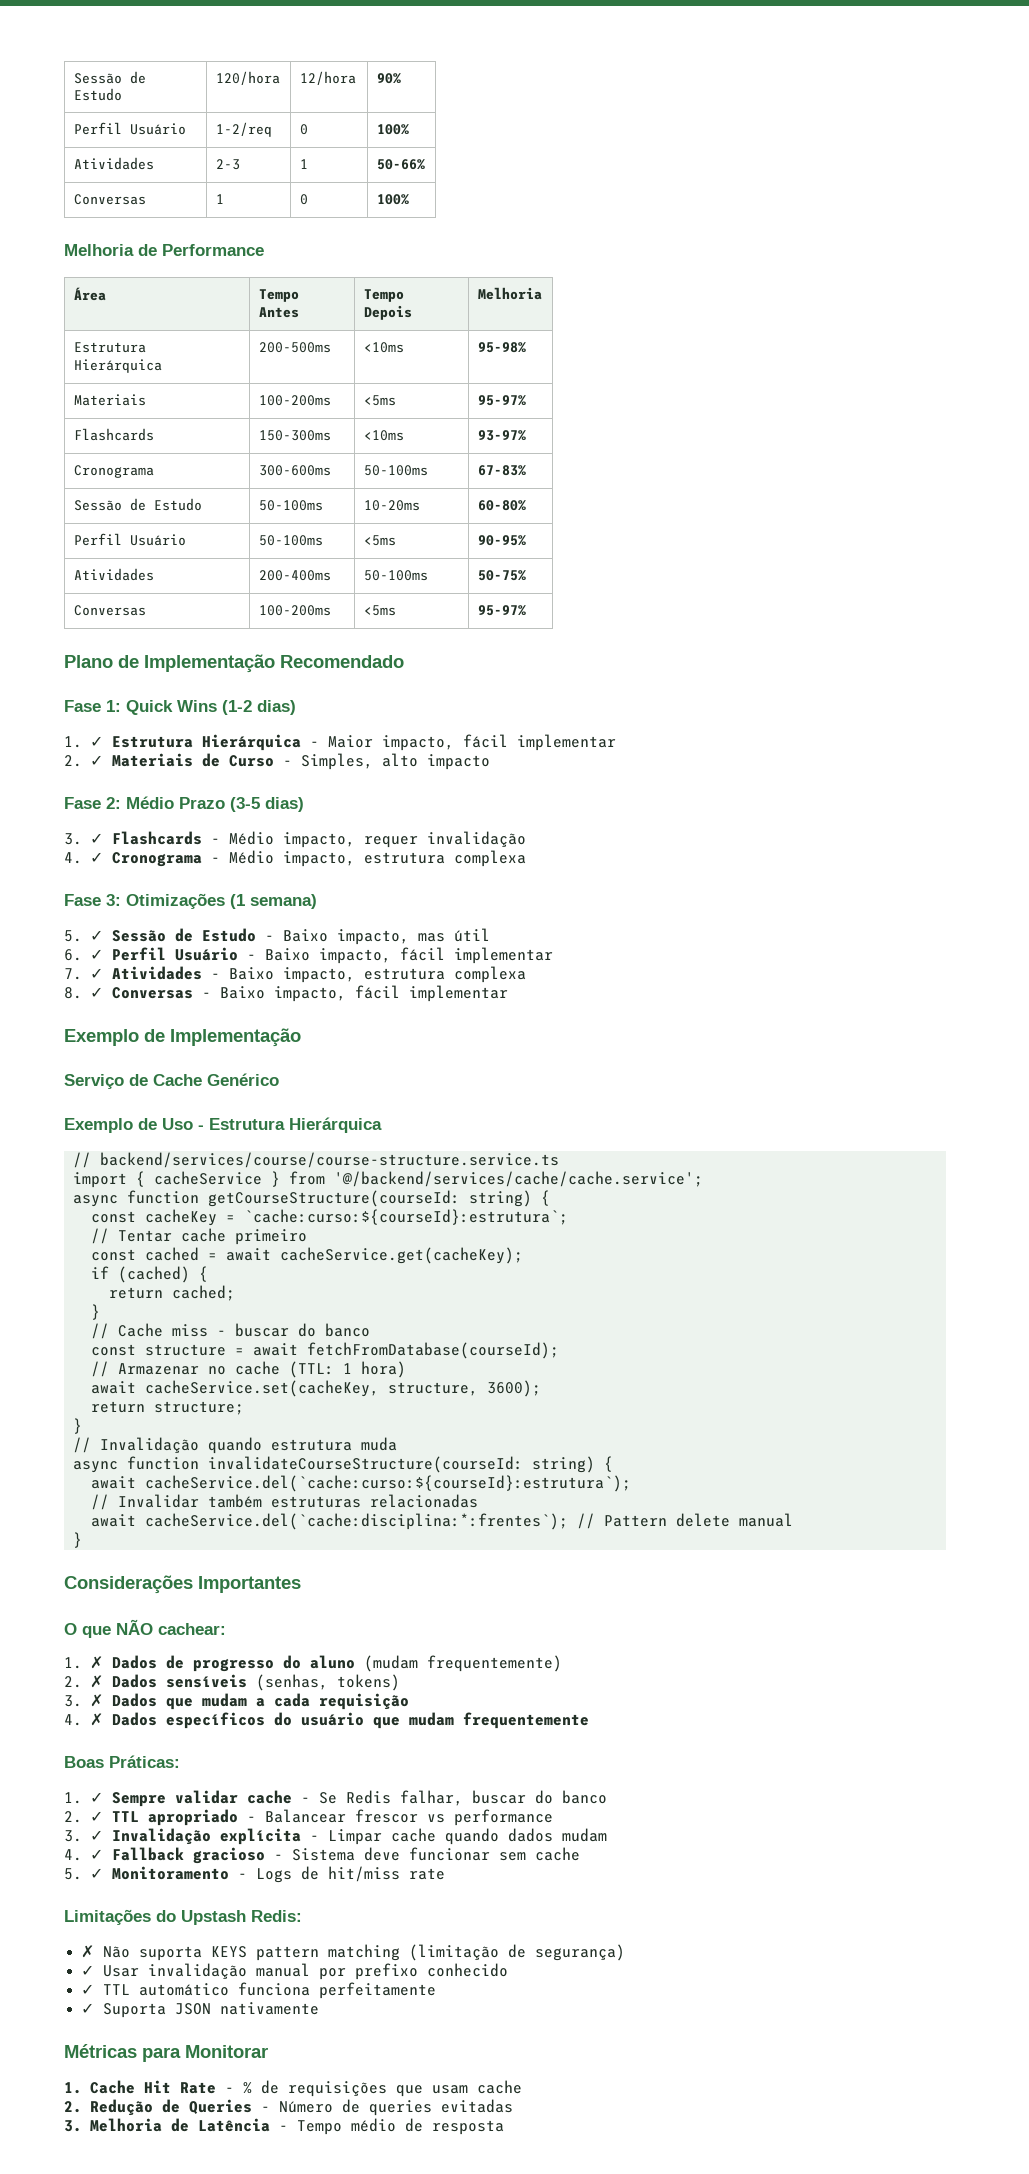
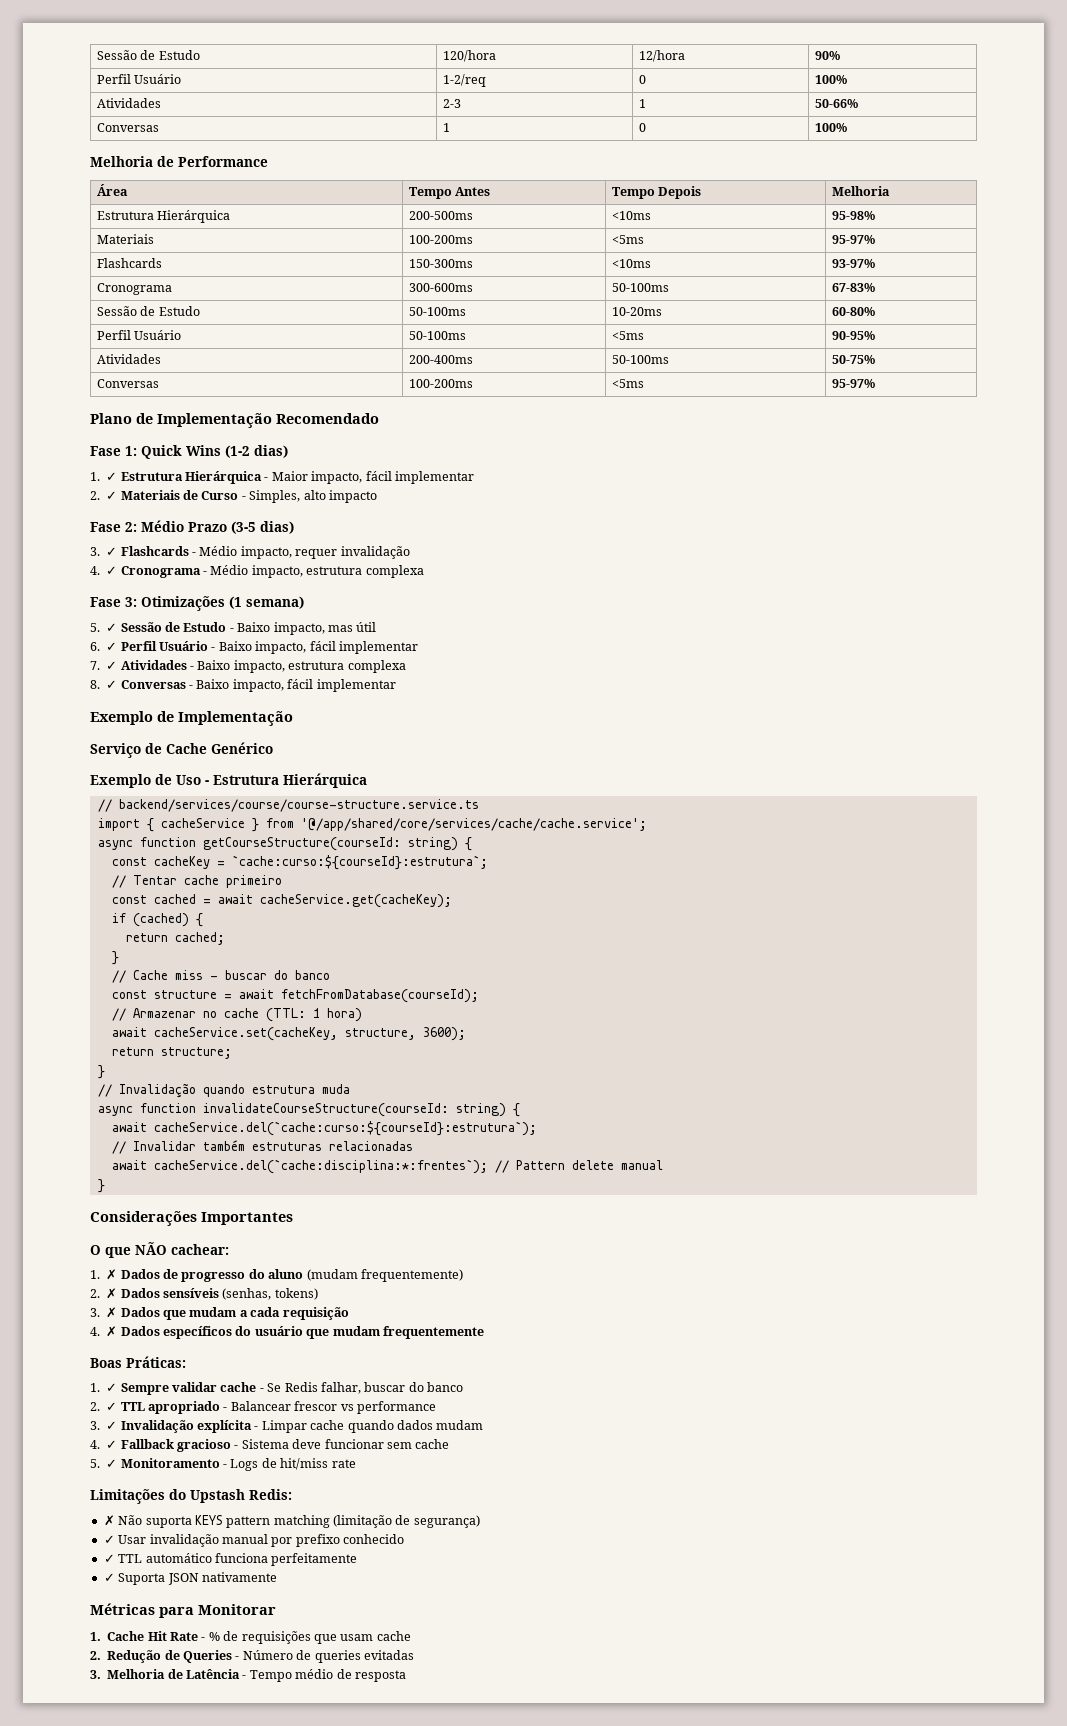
[334,1171,704,1187] '@/backend/services/cache/cache.service'; -> [300,818,647,831] '@/app/shared/core/services/cache/cache.service';

